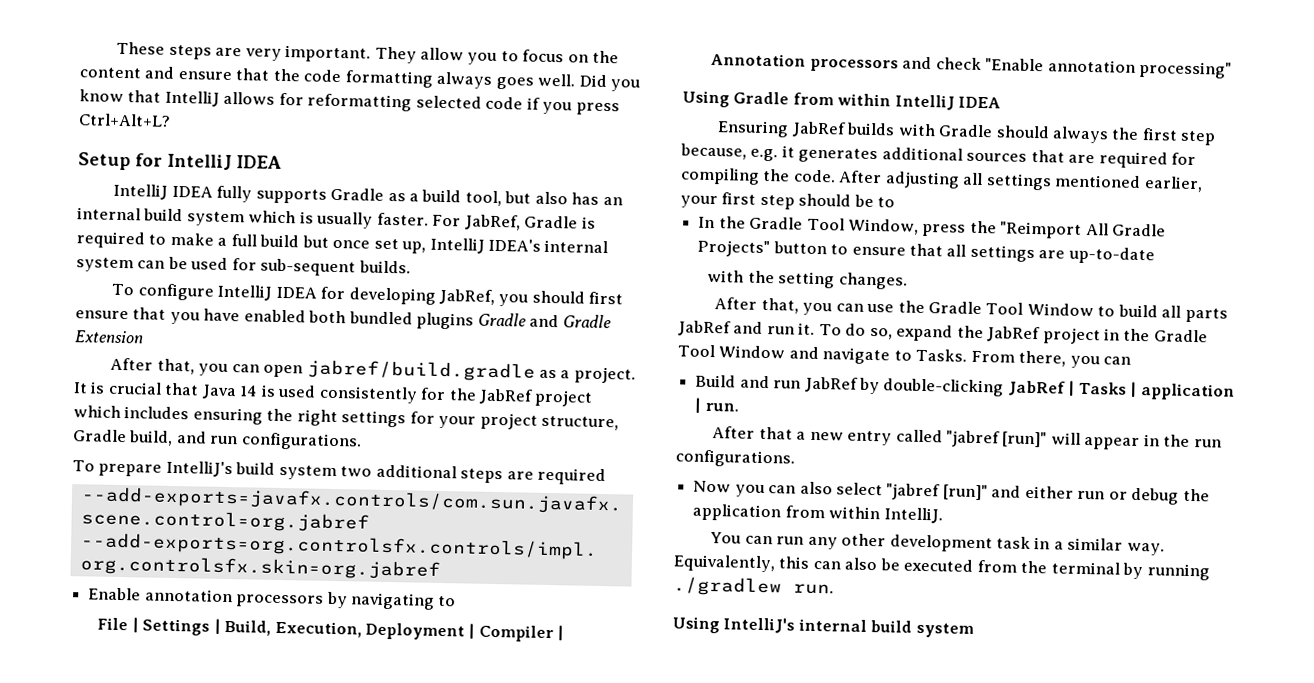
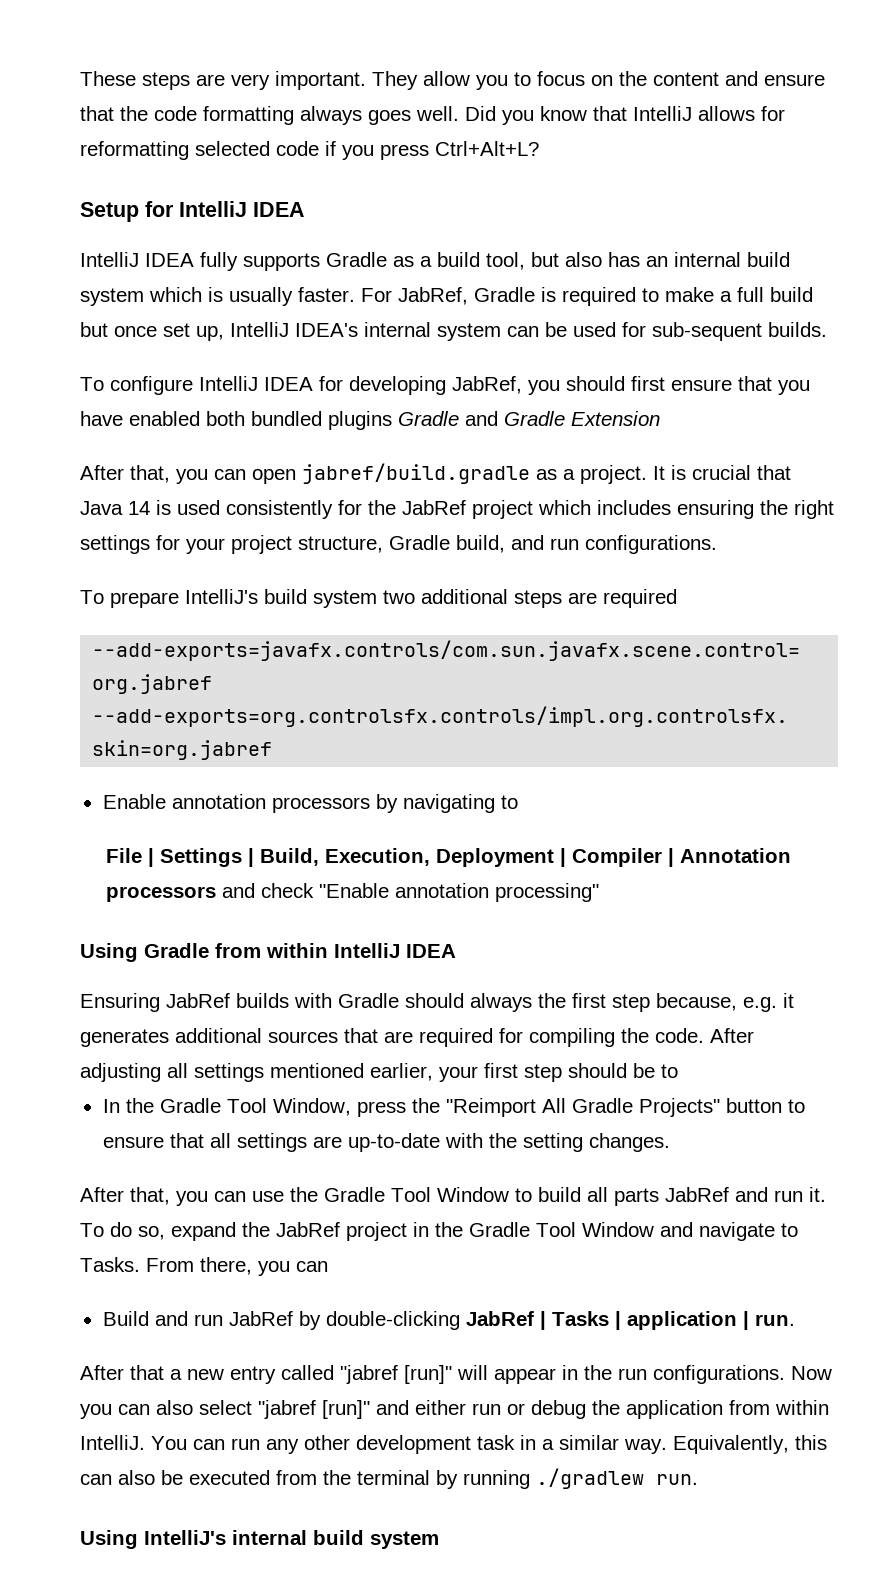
(1155, 255) // -> (440, 1142) none
(795, 458) // -> (785, 1374) none
(943, 515) // -> (145, 1442) none

